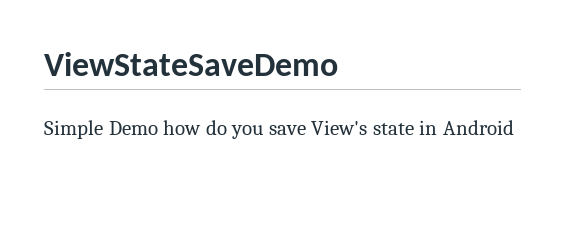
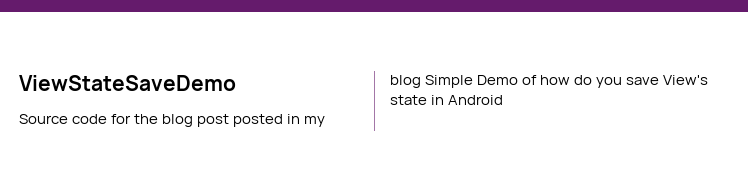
(338, 64) none -> [19,114,326,127] [390,75,421,88] Source code for the blog post posted in my blog
(158, 128) none -> [522,75,538,85] of

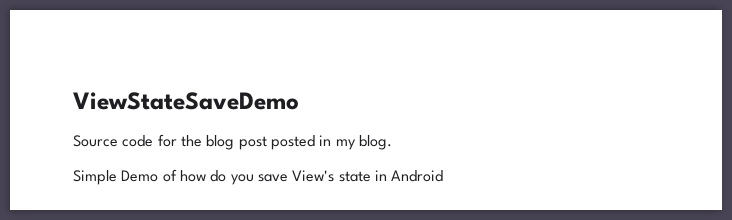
[390,75,421,88] blog -> [358,135,392,150] blog. //

